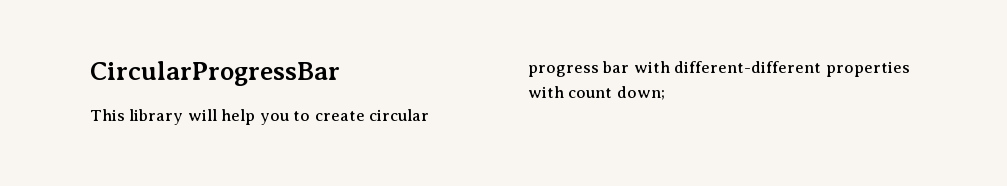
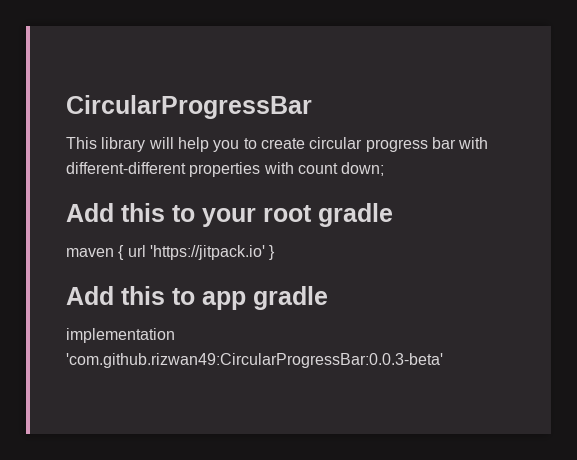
(665, 93) none -> [66,203,393,227] [66,245,276,260] [66,286,328,310] [66,328,175,343] [66,353,443,368] // Add this to your root gradle // maven { url 'https://jitpack.io' } // Add this to app gradle // implementation 'com.github.rizwan49:CircularProgressBar:0.0.3-beta'

